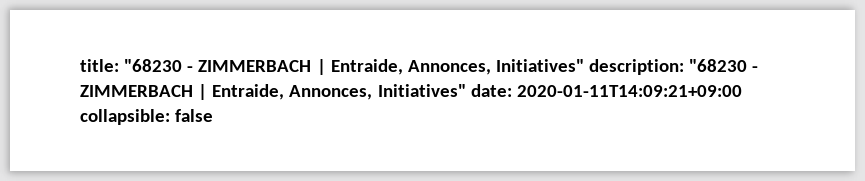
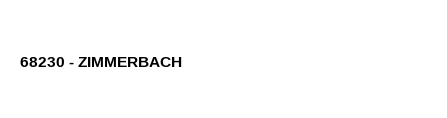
[80,59,759,75] [80,84,742,100] [80,109,214,125] title: "68230 - ZIMMERBACH | Entraide, Annonces, Initiatives" description: "68230 - ZIMMERBACH | Entraide, Annonces, Initiatives" date: 2020-01-11T14:09:21+09:00 collapsible: false -> [20,57,183,67] 68230 - ZIMMERBACH

